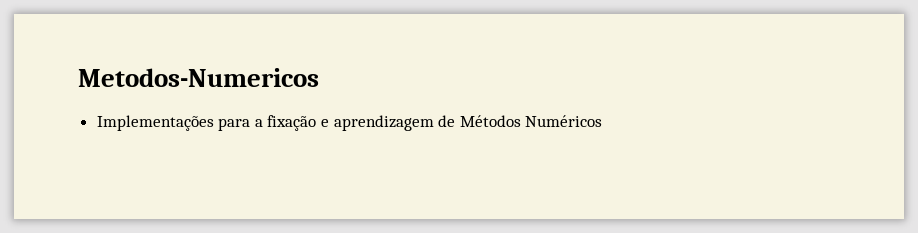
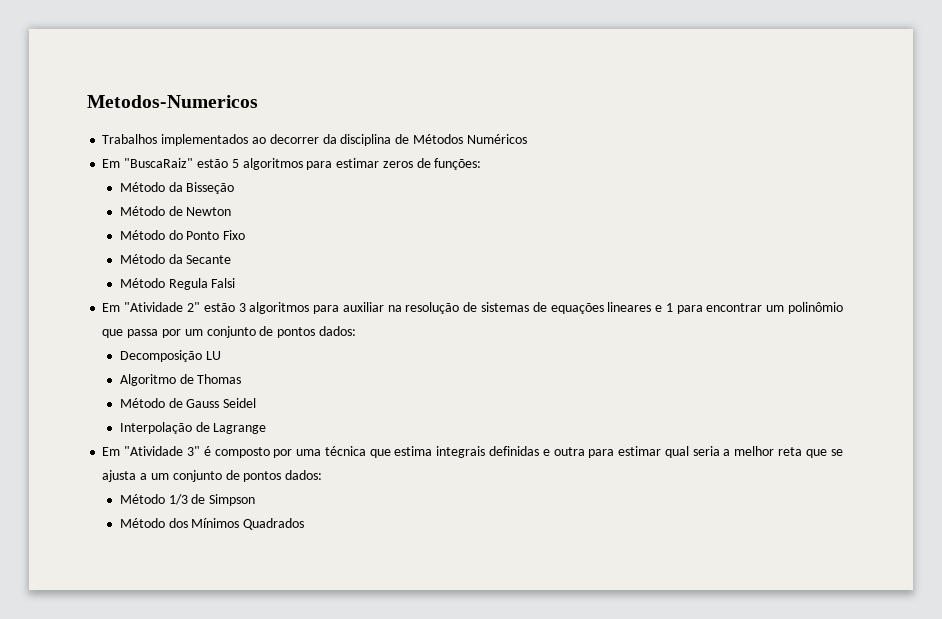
[96,115,603,131] Implementações para a fixação e aprendizagem de Métodos Numéricos -> [102,134,527,146] [102,158,482,170] [119,182,235,194] [119,206,232,216] [119,230,246,240] [119,254,232,264] [119,278,236,290] [102,302,843,314] [102,326,356,338] [119,350,221,362] [119,374,242,386] [119,398,257,408] [119,422,267,434] [102,446,843,458] [102,470,323,482] [119,494,256,506] [119,518,305,530] Trabalhos implementados ao decorrer da disciplina de Métodos Numéricos // Em "BuscaRaiz" estão 5 algoritmos para estimar zeros de funções: // Método da Bisseção // Método de Newton // Método do Ponto Fixo // Método da Secante // Método Regula Falsi // Em "Atividade 2" estão 3 algoritmos para auxiliar na resolução de sistemas de equações lineares e 1 para encontrar um polinômio que passa por um conjunto de pontos dados: // Decomposição LU // Algoritmo de Thomas // Método de Gauss Seidel // Interpolação de Lagrange // Em "Atividade 3" é composto por uma técnica que estima integrais definidas e outra para estimar qual seria a melhor reta que se ajusta a um conjunto de pontos dados: // Método 1/3 de Simpson // Método dos Mínimos Quadrados

